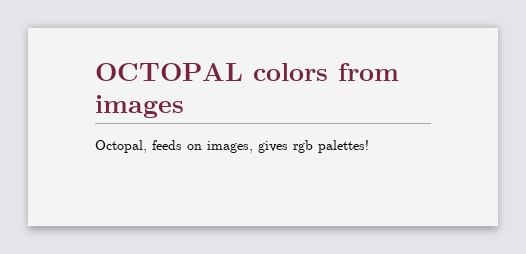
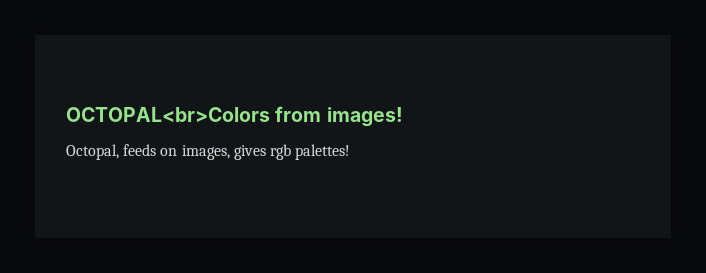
[95,63,399,81] [95,95,184,118] OCTOPAL colors from images -> [66,106,403,127] OCTOPAL<br>Colors from images!

